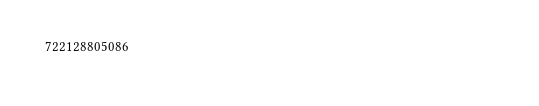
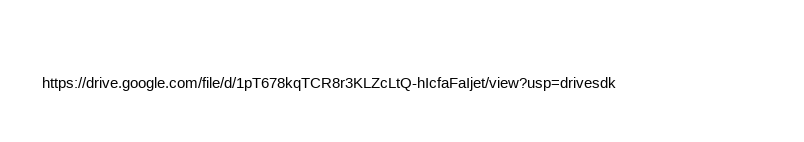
[45,41,129,52] 722128805086 -> [42,77,616,91] https://drive.google.com/file/d/1pT678kqTCR8r3KLZcLtQ-hIcfaFaIjet/view?usp=drivesdk

